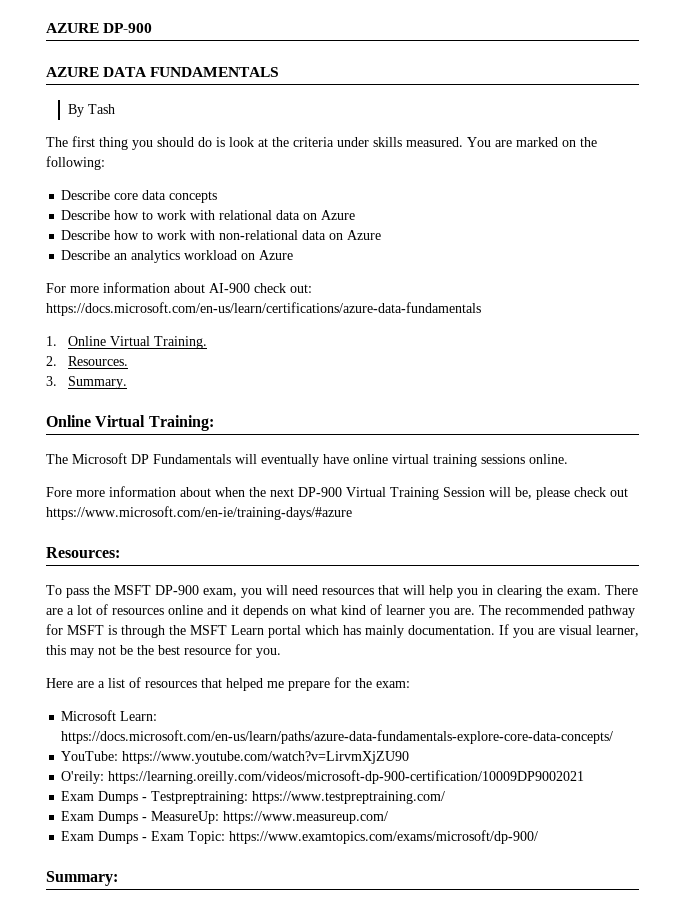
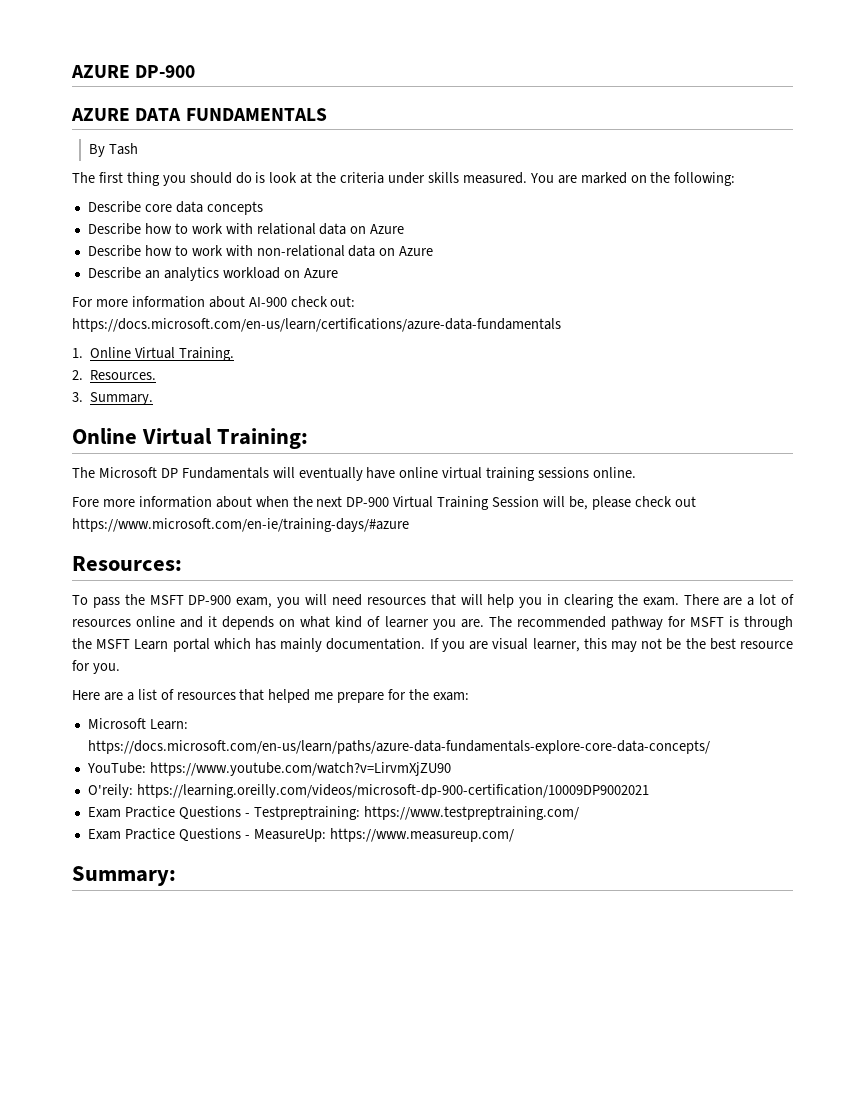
[98,791,139,804] Dumps -> [124,806,241,820] Practice Questions
[98,811,139,824] Dumps -> [124,828,241,842] Practice Questions
[61,830,539,844] // Exam Dumps - Exam Topic: https://www.examtopics.com/exams/microsoft/dp-900/ -> (514, 835) none

